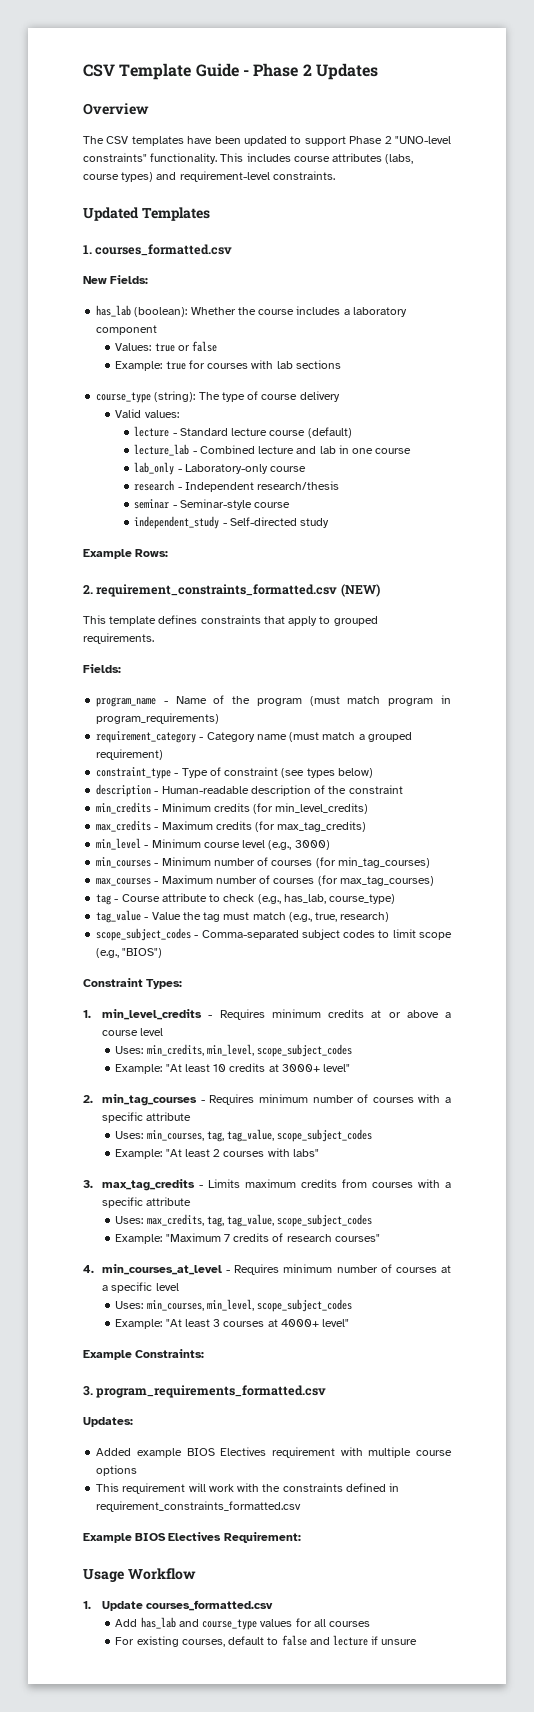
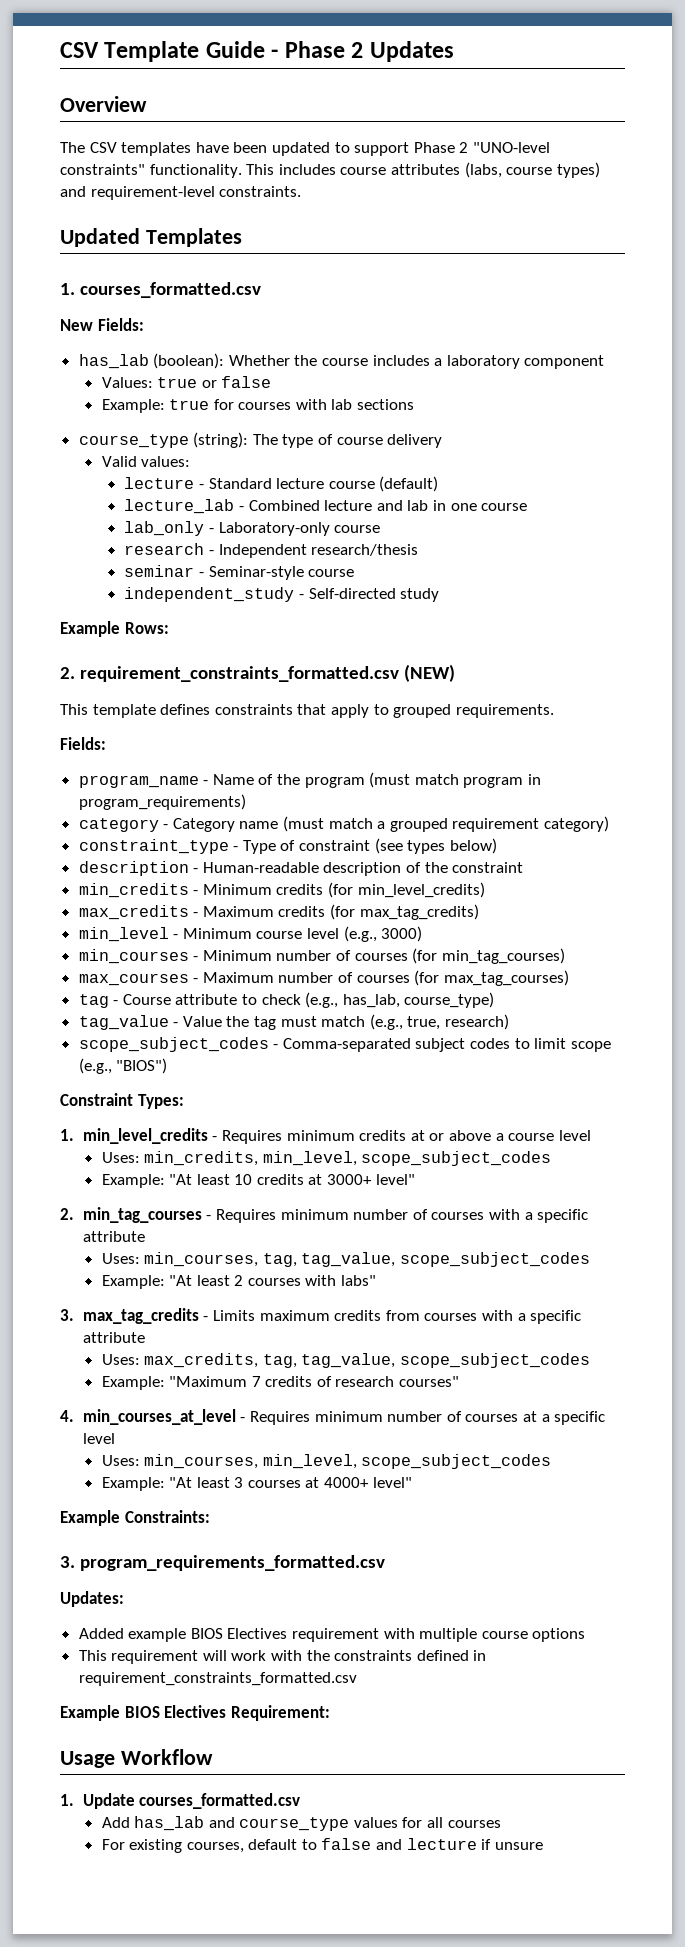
[96,731,197,743] requirement_category -> [78,818,159,832] category
[96,749,164,760] requirement) -> [452,816,610,832] requirement category)

